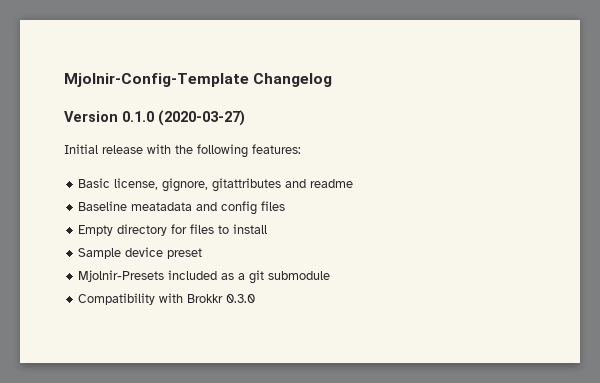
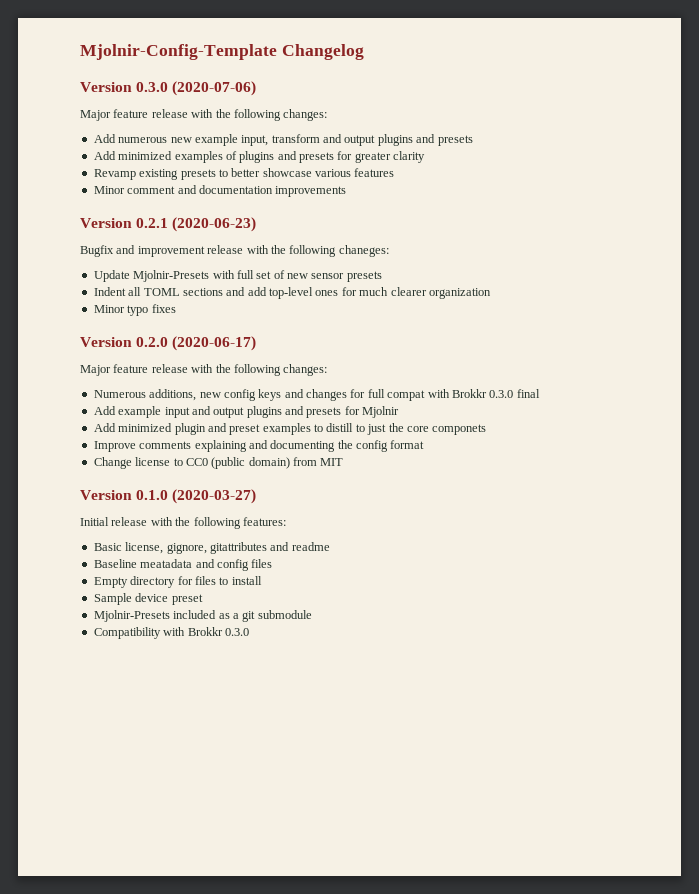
(333, 80) none -> [80,81,257,96] [80,109,328,121] [93,134,473,146] [93,151,426,163] [93,168,395,180] [93,185,347,197] [80,217,257,232] [80,245,389,257] [93,270,382,282] [93,287,491,299] [93,304,176,316] [80,336,257,351] [80,364,328,376] [93,389,540,401] [93,406,400,418] [93,423,487,435] [93,440,425,452] [93,457,344,469] // Version 0.3.0 (2020-07-06) // Major feature release with the following changes: // Add numerous new example input, transform and output plugins and presets // Add minimized examples of plugins and presets for greater clarity // Revamp existing presets to better showcase various features // Minor comment and documentation improvements // Version 0.2.1 (2020-06-23) // Bugfix and improvement release with the following chaneges: // Update Mjolnir-Presets with full set of new sensor presets // Indent all TOML sections and add top-level ones for much clearer organization // Minor typo fixes // Version 0.2.0 (2020-06-17) // Major feature release with the following changes: // Numerous additions, new config keys and changes for full compat with Brokkr 0.3.0 final // Add example input and output plugins and presets for Mjolnir // Add minimized plugin and preset examples to distill to just the core componets // Improve comments explaining and documenting the config format // Change license to CC0 (public domain) from MIT

